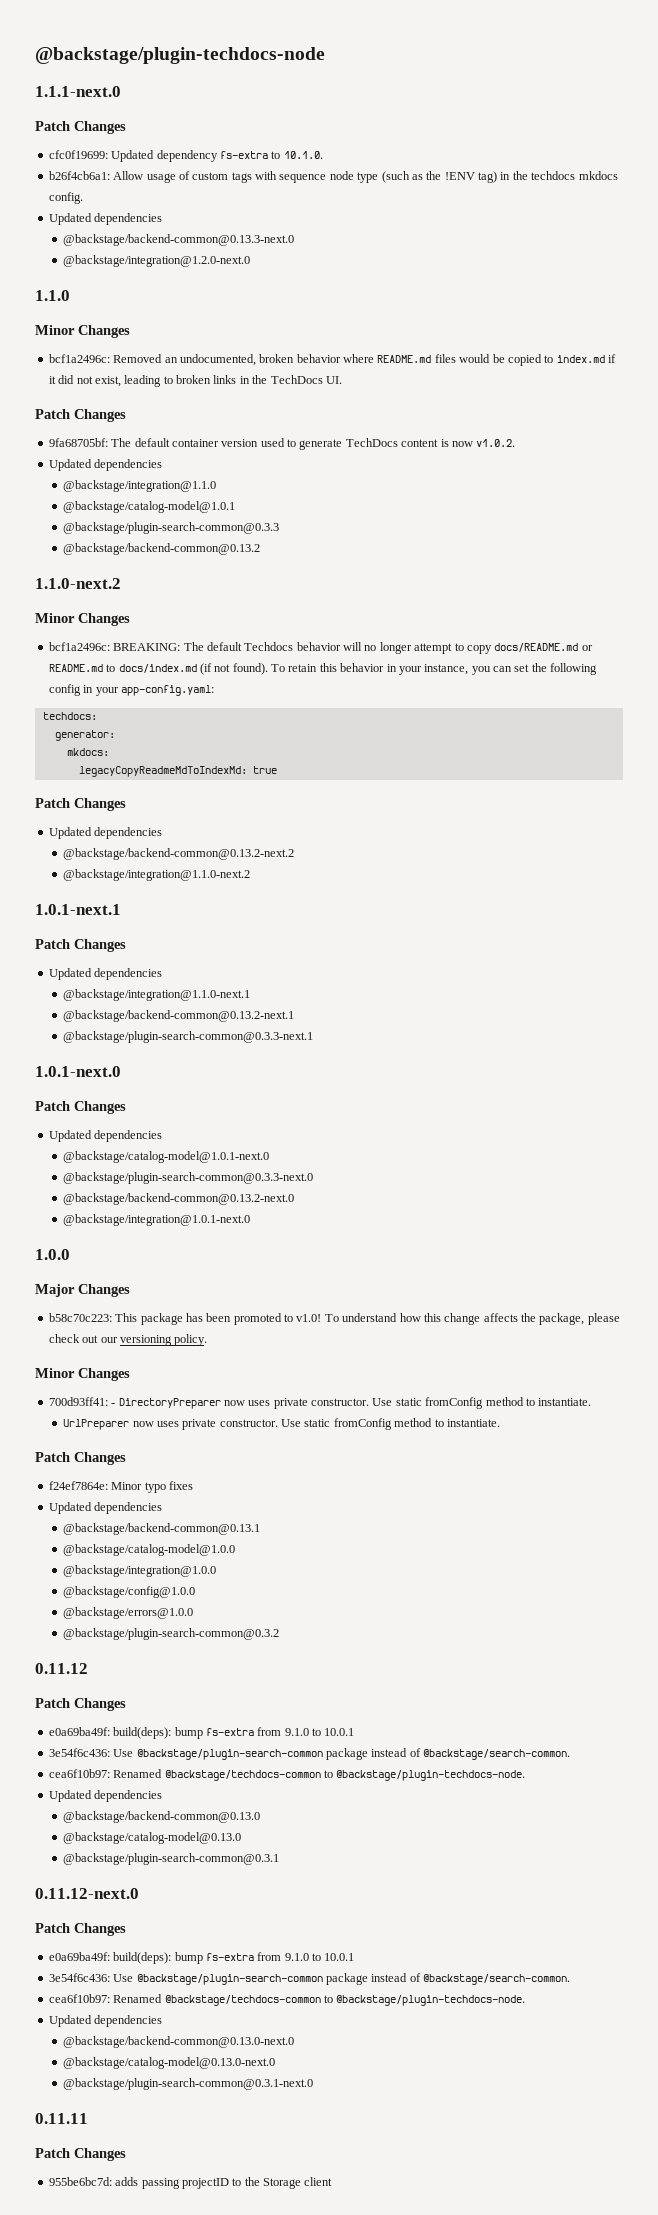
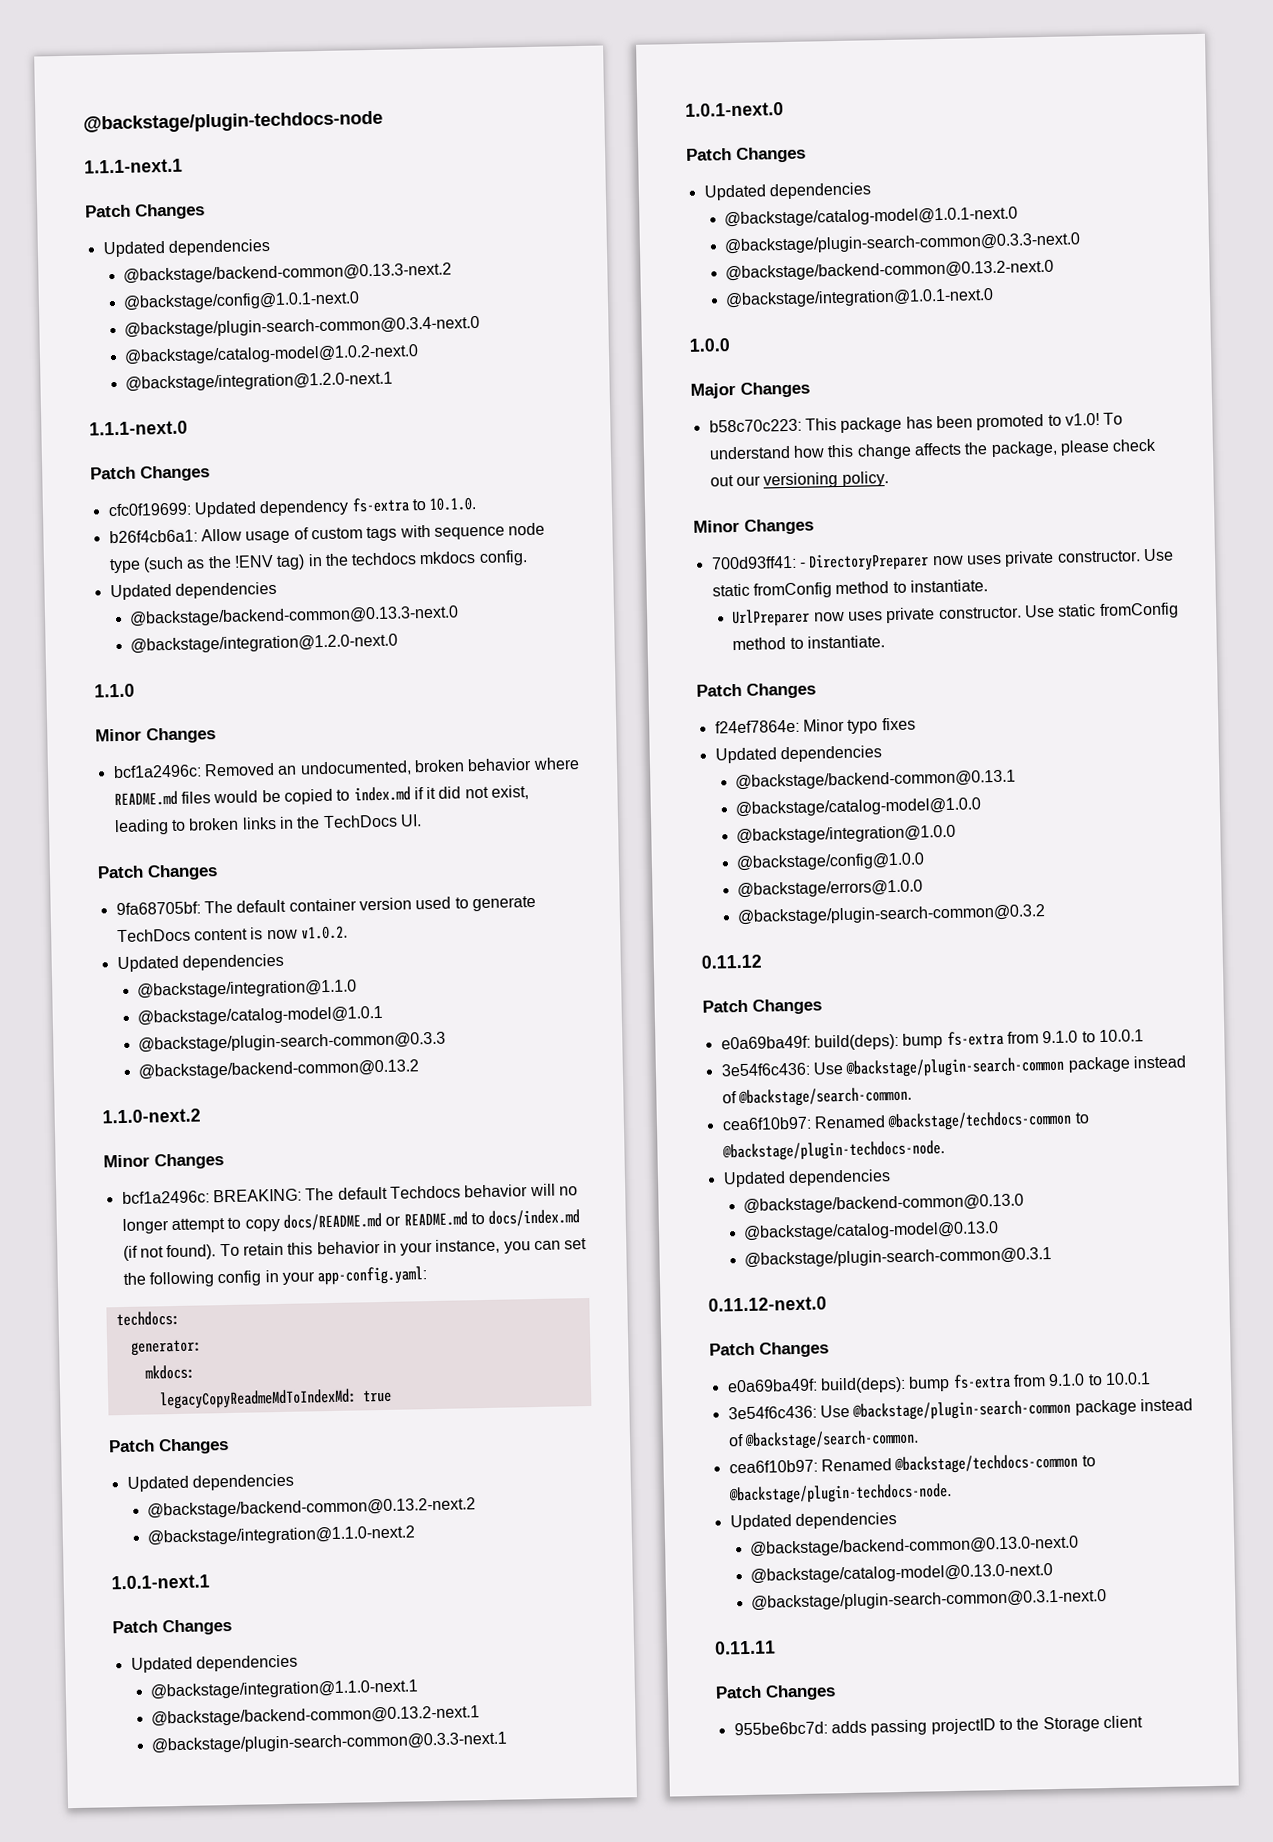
(325, 55) none -> [84,158,183,174] [85,203,205,220] [102,238,271,258] [123,262,453,284] [123,291,361,311] [124,315,481,338] [124,344,420,365] [125,371,394,392] // 1.1.1-next.1 // Patch Changes // Updated dependencies // @backstage/backend-common@0.13.3-next.2 // @backstage/config@1.0.1-next.0 // @backstage/plugin-search-common@0.3.4-next.0 // @backstage/catalog-model@1.0.2-next.0 // @backstage/integration@1.2.0-next.1

